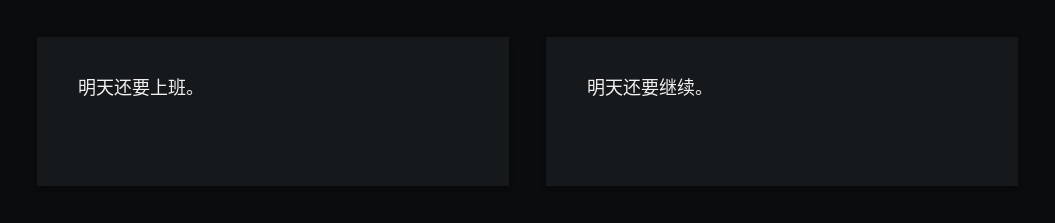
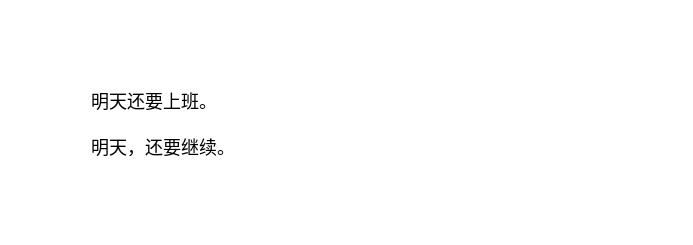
(623, 87) none -> [127,150,145,157] ，

